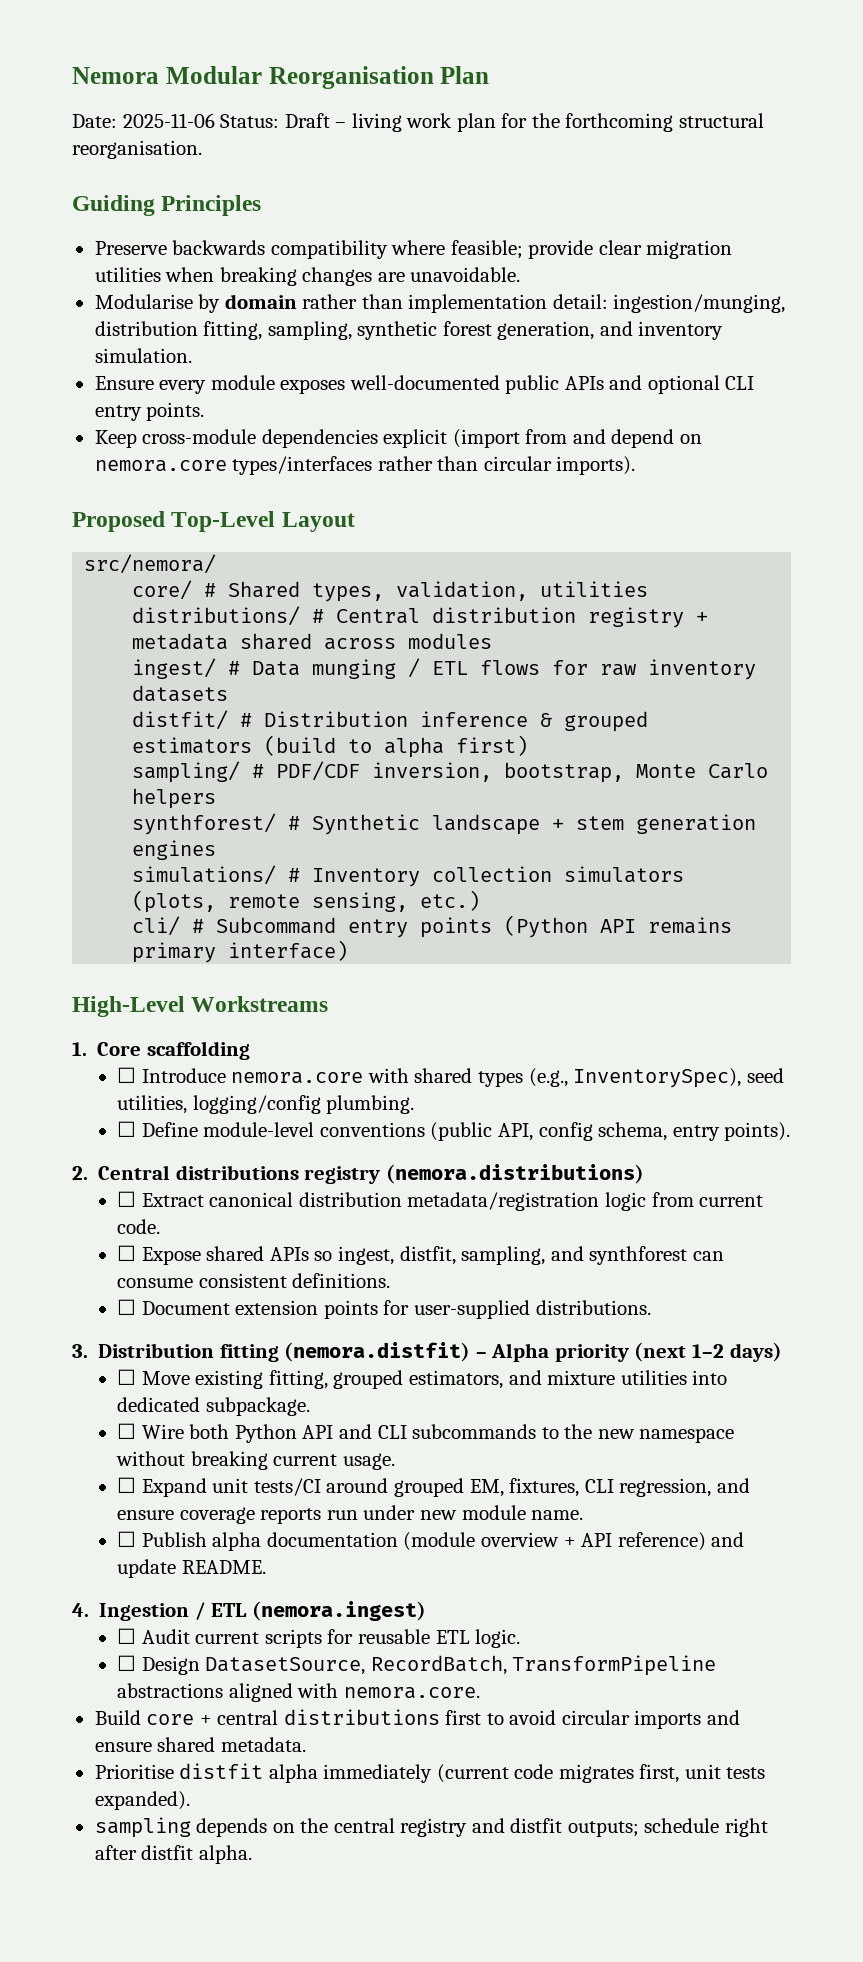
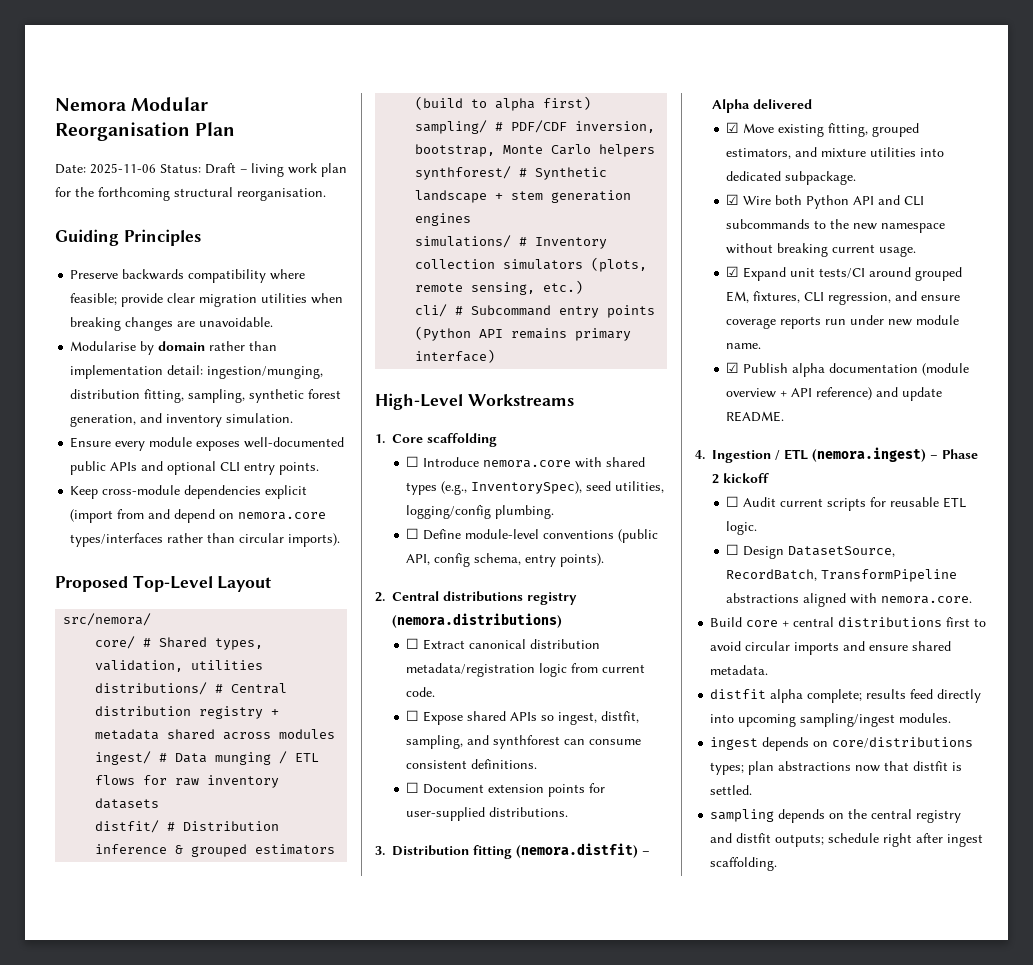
[554,1342,782,1362] [117,1369,137,1385] priority (next 1–2 days) // ☐ -> [753,99,812,109] [726,122,740,133] delivered // ☑
[117,1423,137,1439] ☐ -> [726,194,740,205] ☑
[117,1477,137,1493] ☐ -> [726,266,740,277] ☑
[117,1531,137,1547] ☐ -> [726,362,740,373] ☑
(426, 1611) none -> [930,449,978,459] [712,473,769,484] – Phase 2 kickoff
[94,1764,174,1779] Prioritise -> (769, 670) none
[323,1764,766,1783] [94,1791,190,1810] immediately (current code migrates first, unit tests expanded). -> [807,689,982,703] [710,713,952,727] [710,737,974,751] [710,761,963,775] [710,785,753,795] complete; results feed directly into upcoming sampling/ingest modules. // ingest depends on core/distributions types; plan abstractions now that distfit is settled.
[141,1845,252,1864] distfit alpha. -> [947,834,984,847] [710,857,778,871] ingest scaffolding.

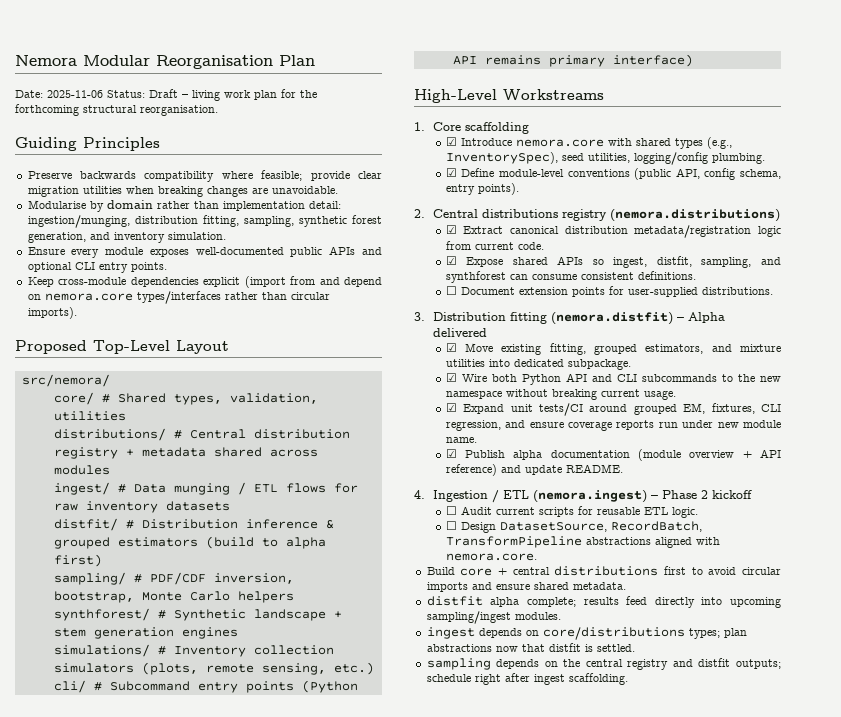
[406,456,420,467] ☐ -> [445,137,457,146] ☑
[406,528,420,539] ☐ -> [445,168,457,177] ☑
[406,638,420,649] ☐ -> [445,225,457,234] ☑
[406,710,420,721] ☐ -> [445,256,457,265] ☑

